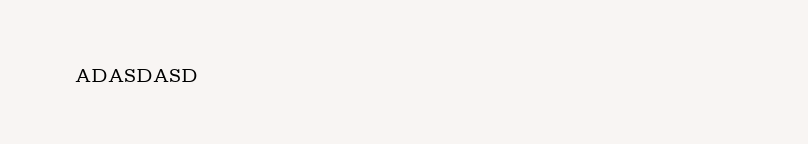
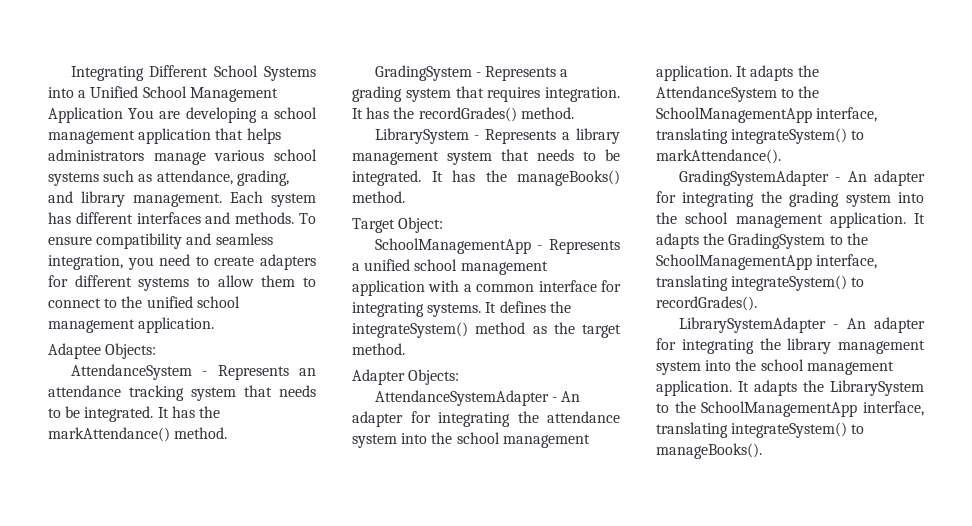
[75,69,198,82] ADASDASD -> [70,65,316,81] [48,86,278,102] [48,107,317,123] [48,128,281,144] [48,149,317,165] [48,170,289,186] [48,191,316,207] [48,212,316,224] [48,233,273,249] [48,254,316,270] [48,275,316,291] [48,296,240,308] [48,317,215,333] [48,343,157,359] [70,364,316,380] [48,385,316,401] [48,406,220,422] [48,427,228,442] [374,65,569,81] [352,86,620,102] [352,107,574,122] [374,128,620,144] [352,149,620,165] [352,170,620,186] [352,191,405,203] [352,217,444,233] [374,238,620,254] [352,259,548,275] [352,280,621,296] [352,301,571,317] [352,322,621,338] [352,343,405,355] [352,369,460,385] [374,390,580,406] [352,411,620,427] [352,432,590,448] [656,65,819,81] [656,86,820,102] [656,107,878,123] [656,128,865,144] [656,149,781,164] [678,170,925,186] [656,191,924,207] [656,212,925,228] [656,233,868,249] [656,254,878,270] [656,275,865,291] [656,296,757,311] [678,317,925,333] [656,338,925,354] [656,359,894,375] [656,380,924,396] [656,401,924,417] [656,422,865,438] [656,443,762,459] Integrating Different School Systems into a Unified School Management Application You are developing a school management application that helps administrators manage various school systems such as attendance, grading, and library management. Each system has different interfaces and methods. To ensure compatibility and seamless integration, you need to create adapters for different systems to allow them to connect to the unified school management application. // Adaptee Objects: // AttendanceSystem - Represents an attendance tracking system that needs to be integrated. It has the markAttendance() method. // GradingSystem - Represents a grading system that requires integration. It has the recordGrades() method. // LibrarySystem - Represents a library management system that needs to be integrated. It has the manageBooks() method. // Target Object: // SchoolManagementApp - Represents a unified school management application with a common interface for integrating systems. It defines the integrateSystem() method as the target method. // Adapter Objects: // AttendanceSystemAdapter - An adapter for integrating the attendance system into the school management application. It adapts the AttendanceSystem to the SchoolManagementApp interface, translating integrateSystem() to markAttendance(). // GradingSystemAdapter - An adapter for integrating the grading system into the school management application. It adapts the GradingSystem to the SchoolManagementApp interface, translating integrateSystem() to recordGrades(). // LibrarySystemAdapter - An adapter for integrating the library management system into the school management application. It adapts the LibrarySystem to the SchoolManagementApp interface, translating integrateSystem() to manageBooks().

